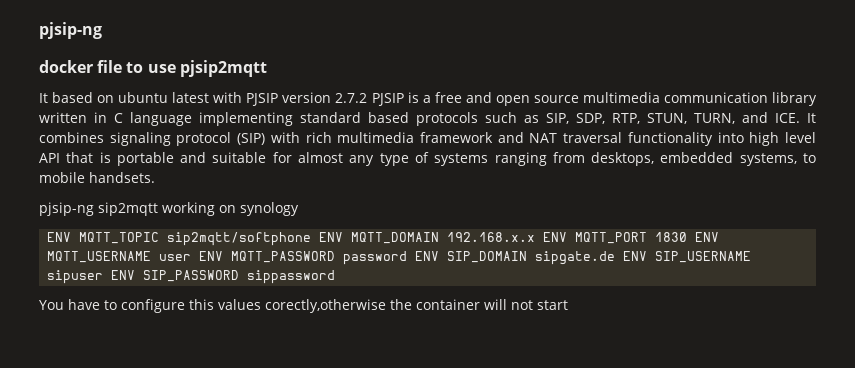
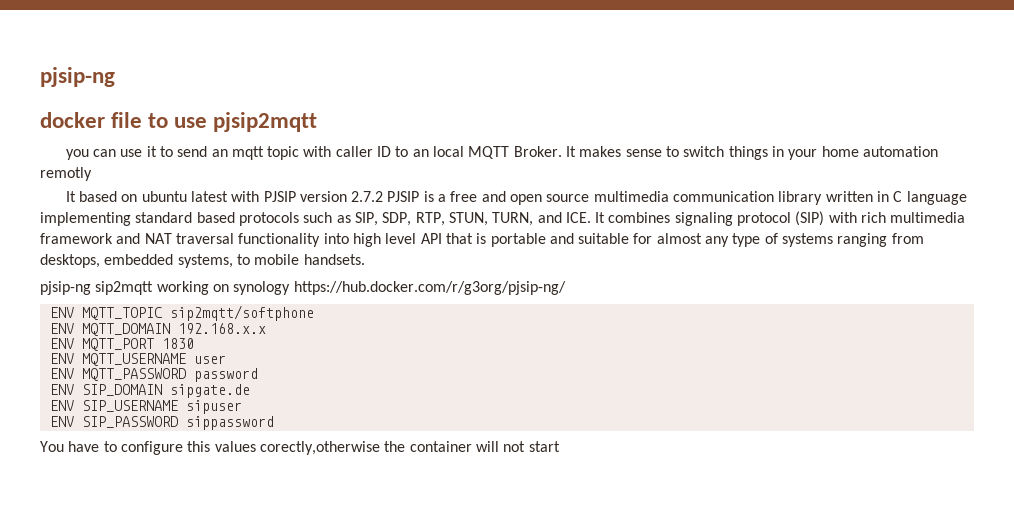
(267, 68) none -> [65,146,938,160] [40,167,92,181] // you can use it to send an mqtt topic with caller ID to an local MQTT Broker. It makes sense to switch things in your home automation remotly
(299, 209) none -> [293,281,566,295] https://hub.docker.com/r/g3org/pjsip-ng/
(312, 239) none -> (314, 313) //
(536, 237) none -> (266, 328) //
(688, 237) none -> (194, 343) //
(192, 257) none -> (226, 359) //
(408, 258) none -> (258, 375) //
(616, 258) none -> (250, 391) //
(104, 277) none -> (242, 407) //

